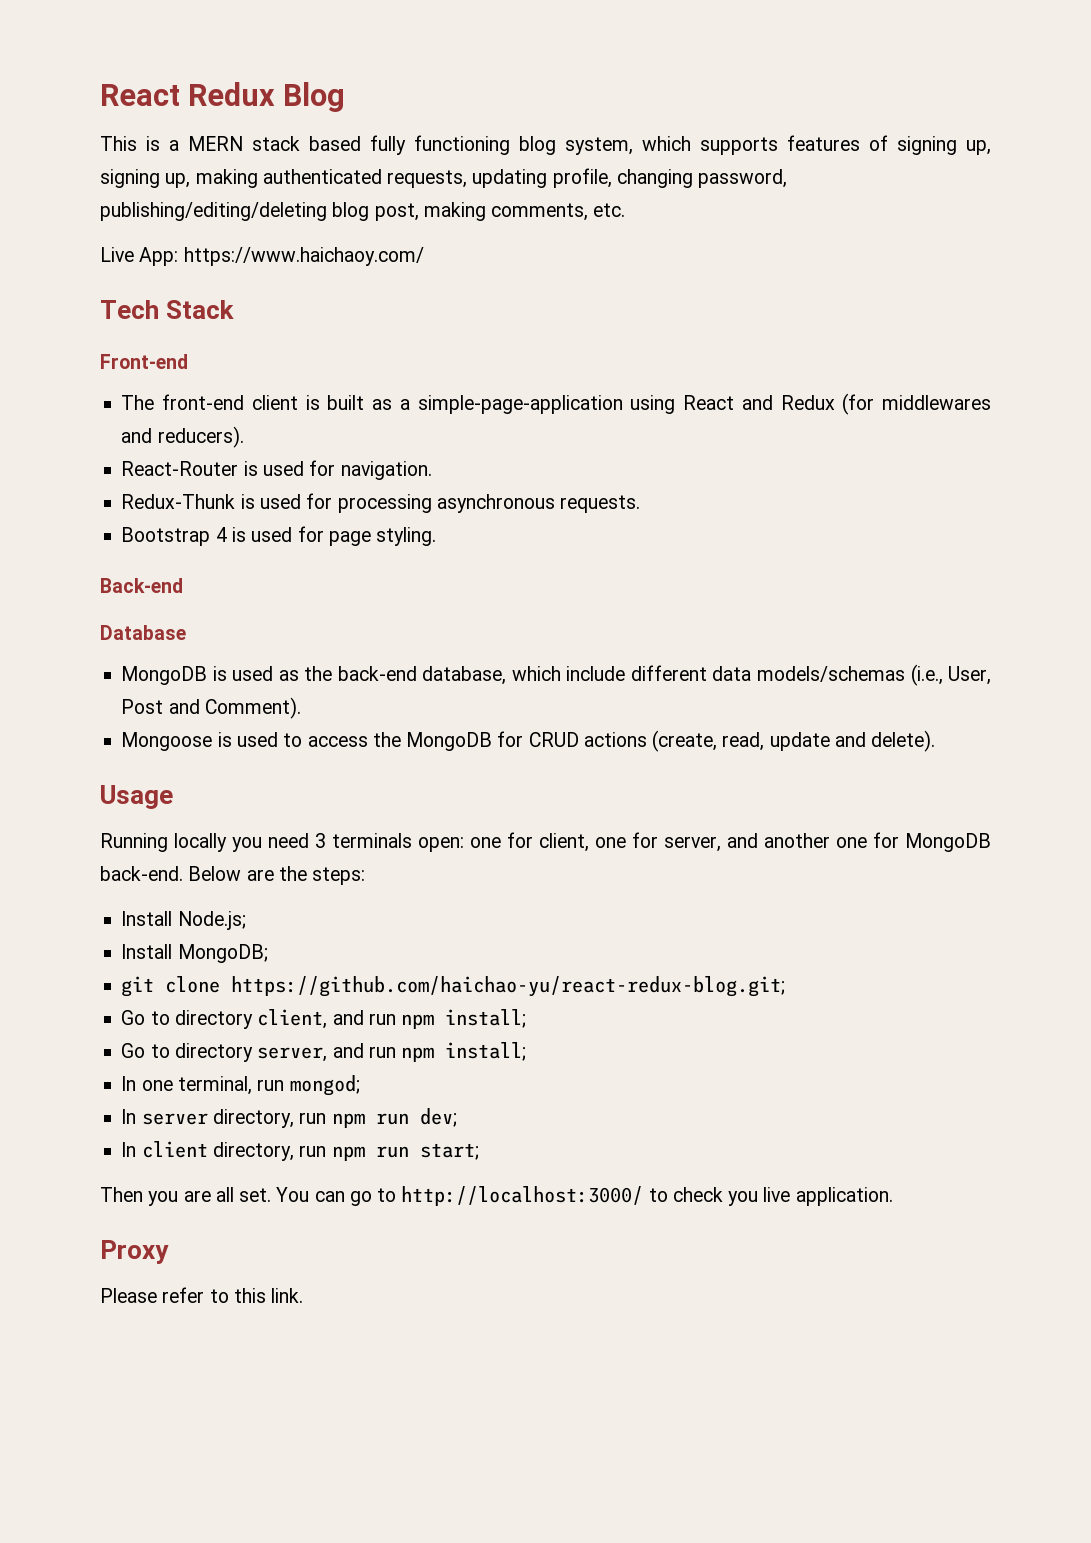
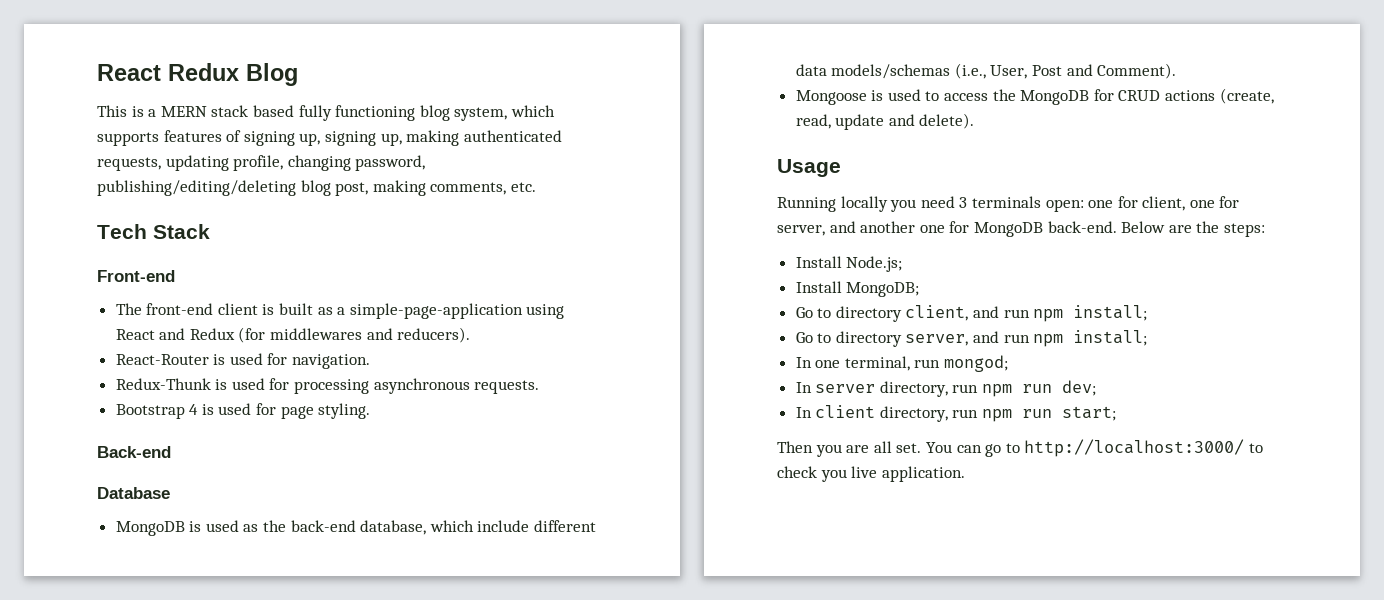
[100,247,424,266] // Live App: https://www.haichaoy.com/ -> (536, 187) none
[121,976,786,997] // git clone https://github.com/haichao-yu/react-redux-blog.git; -> (920, 289) none
[100,1240,169,1264] [100,1287,304,1303] // Proxy // Please refer to this link. -> (965, 474) none

